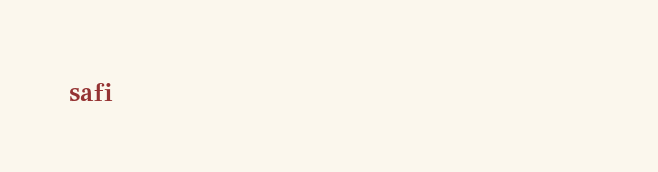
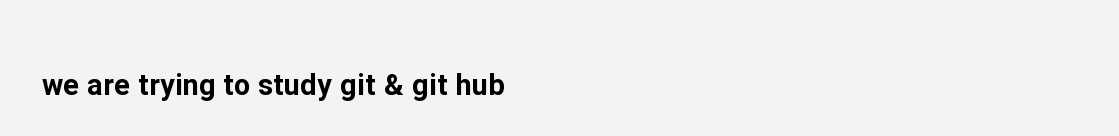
[69,83,113,102] safi -> [42,73,505,101] we are trying to study git & git hub

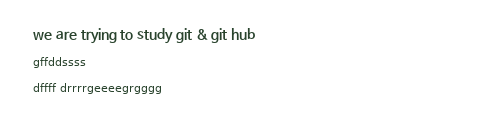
(505, 84) none -> [33,57,86,68] [33,83,162,94] // gffddssss // dffff drrrrgeeeegrgggg

